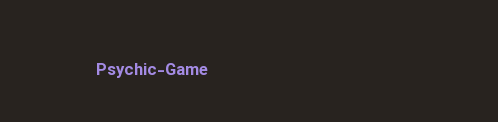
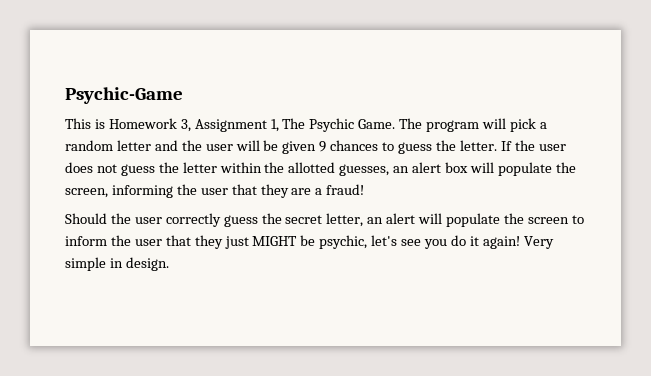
(208, 70) none -> [65,118,547,132] [65,140,566,154] [65,162,576,176] [65,184,365,198] [65,213,584,227] [65,235,554,249] [65,257,169,271] // This is Homework 3, Assignment 1, The Psychic Game. The program will pick a random letter and the user will be given 9 chances to guess the letter. If the user does not guess the letter within the allotted guesses, an alert box will populate the screen, informing the user that they are a fraud! // Should the user correctly guess the secret letter, an alert will populate the screen to inform the user that they just MIGHT be psychic, let's see you do it again! Very simple in design.

